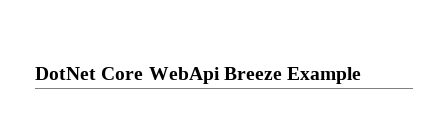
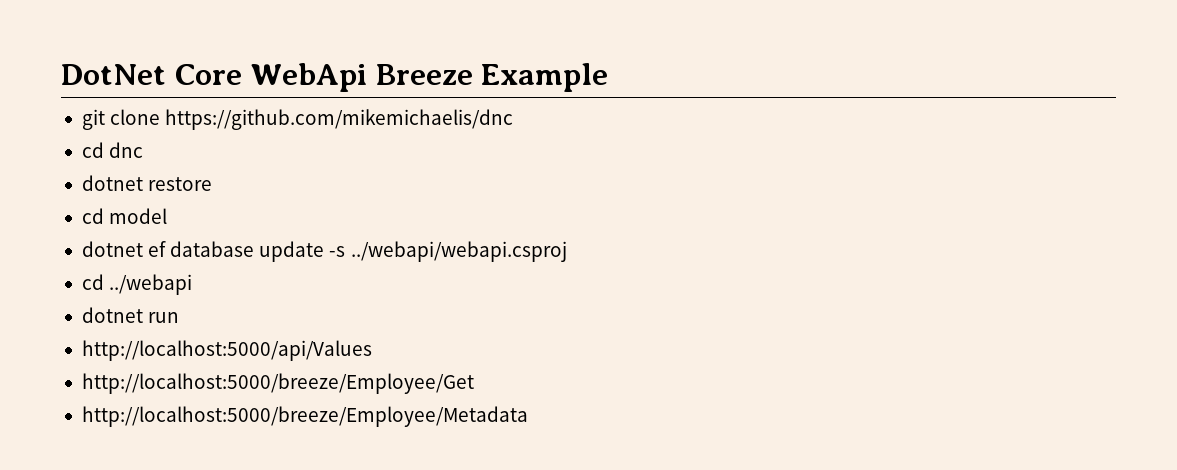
(362, 75) none -> [81,109,514,130] [81,142,144,158] [81,175,213,191] [81,208,168,224] [81,241,567,262] [81,274,193,295] [81,307,180,323] [81,340,372,361] [81,373,474,394] [81,406,528,427] // git clone https://github.com/mikemichaelis/dnc // cd dnc // dotnet restore // cd model // dotnet ef database update -s ../webapi/webapi.csproj // cd ../webapi // dotnet run // http://localhost:5000/api/Values // http://localhost:5000/breeze/Employee/Get // http://localhost:5000/breeze/Employee/Metadata

